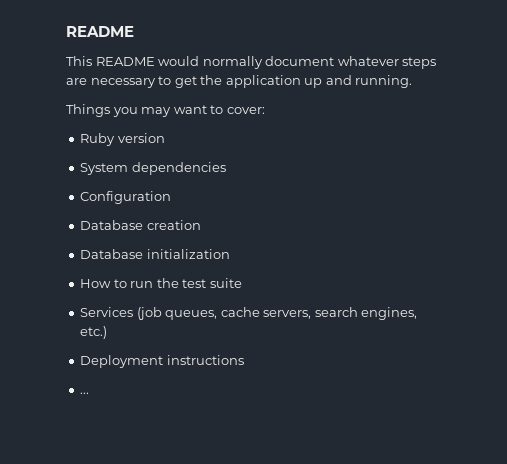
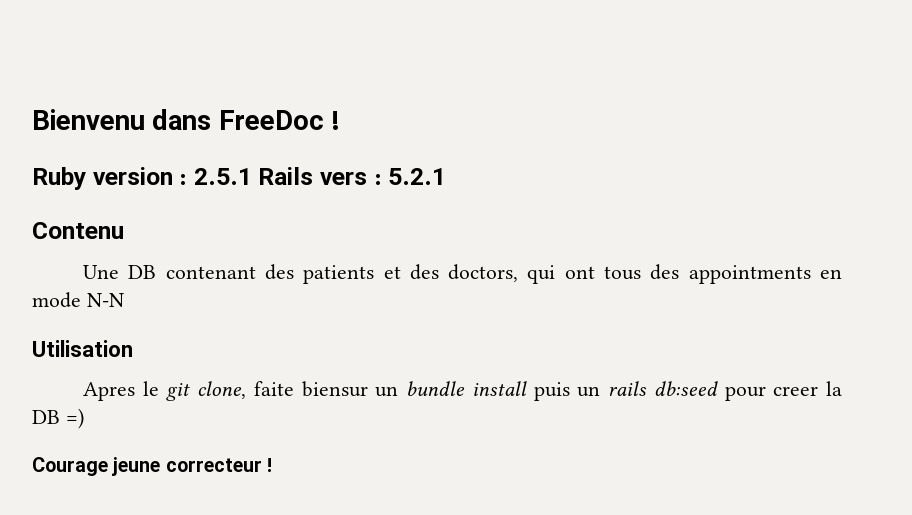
[66,26,134,37] [66,56,437,69] [66,75,413,88] [66,104,265,117] [80,133,165,146] [80,162,226,175] [80,191,172,204] [80,220,201,230] [80,249,230,259] [80,278,242,288] [80,307,418,320] [80,326,108,339] [80,355,244,368] [80,392,90,394] README // This README would normally document whatever steps are necessary to get the application up and running. // Things you may want to cover: // Ruby version // System dependencies // Configuration // Database creation // Database initialization // How to run the test suite // Services (job queues, cache servers, search engines, etc.) // Deployment instructions // ... -> [32,109,341,130] [32,167,447,190] [32,222,124,239] [83,264,842,284] [32,292,124,308] [32,340,133,357] [83,381,843,401] [32,408,84,429] [32,457,272,476] Bienvenu dans FreeDoc ! // Ruby version : 2.5.1 Rails vers : 5.2.1 // Contenu // Une DB contenant des patients et des doctors, qui ont tous des appointments en mode N-N // Utilisation // Apres le git clone, faite biensur un bundle install puis un rails db:seed pour creer la DB =) // Courage jeune correcteur !

